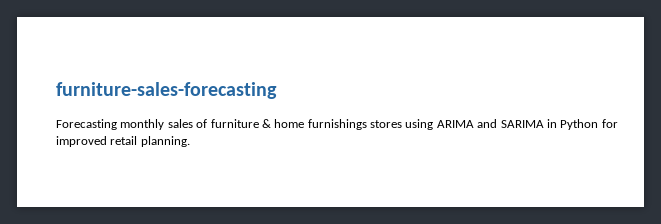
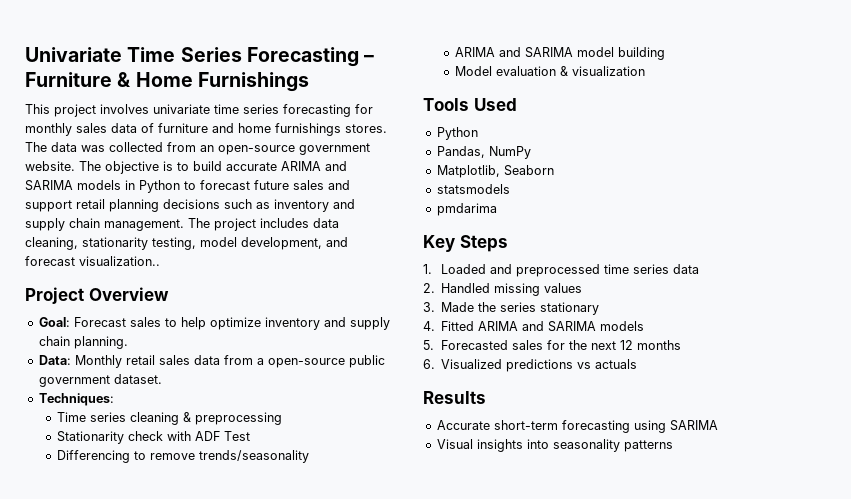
[56,82,277,99] [56,119,117,130] furniture-sales-forecasting // Forecasting -> [25,47,375,67] [25,72,309,92] [25,104,373,117] Univariate Time Series Forecasting – Furniture & Home Furnishings // This project involves univariate time series forecasting for
(193, 123) none -> [111,123,137,133] data
[261,119,271,128] & -> [212,123,234,133] and
[370,119,544,130] stores using ARIMA and SARIMA -> [345,124,387,133] [25,142,370,155] [25,161,347,174] [25,180,121,191] stores. The data was collected from an open-source government website. The objective is to build accurate ARIMA and SARIMA models
[601,119,618,128] [56,136,190,147] for improved retail planning. -> [184,180,350,190] [25,199,355,212] [25,218,339,231] [25,237,348,250] [25,256,160,266] [25,287,169,304] [38,317,390,330] [38,336,128,349] [38,355,385,368] [38,374,162,387] [38,393,114,406] [57,412,283,425] [57,431,251,444] [57,450,310,463] [455,47,666,60] [455,66,646,76] [423,98,517,111] [436,127,478,140] [436,146,531,159] [436,165,554,178] [436,184,510,194] [436,203,497,216] [423,235,508,252] [423,264,700,277] [423,283,583,296] [423,302,600,315] [423,321,645,332] [423,340,682,350] [423,359,638,372] [423,391,486,404] [436,420,718,433] [436,439,673,452] to forecast future sales and support retail planning decisions such as inventory and supply chain management. The project includes data cleaning, stationarity testing, model development, and forecast visualization.. // Project Overview // Goal: Forecast sales to help optimize inventory and supply chain planning. // Data: Monthly retail sales data from a open-source public government dataset. // Techniques: // Time series cleaning & preprocessing // Stationarity check with ADF Test // Differencing to remove trends/seasonality // ARIMA and SARIMA model building // Model evaluation & visualization // Tools Used // Python // Pandas, NumPy // Matplotlib, Seaborn // statsmodels // pmdarima // Key Steps // 1. Loaded and preprocessed time series data // 2. Handled missing values // 3. Made the series stationary // 4. Fitted ARIMA and SARIMA models // 5. Forecasted sales for the next 12 months // 6. Visualized predictions vs actuals // Results // Accurate short-term forecasting using SARIMA // Visual insights into seasonality patterns

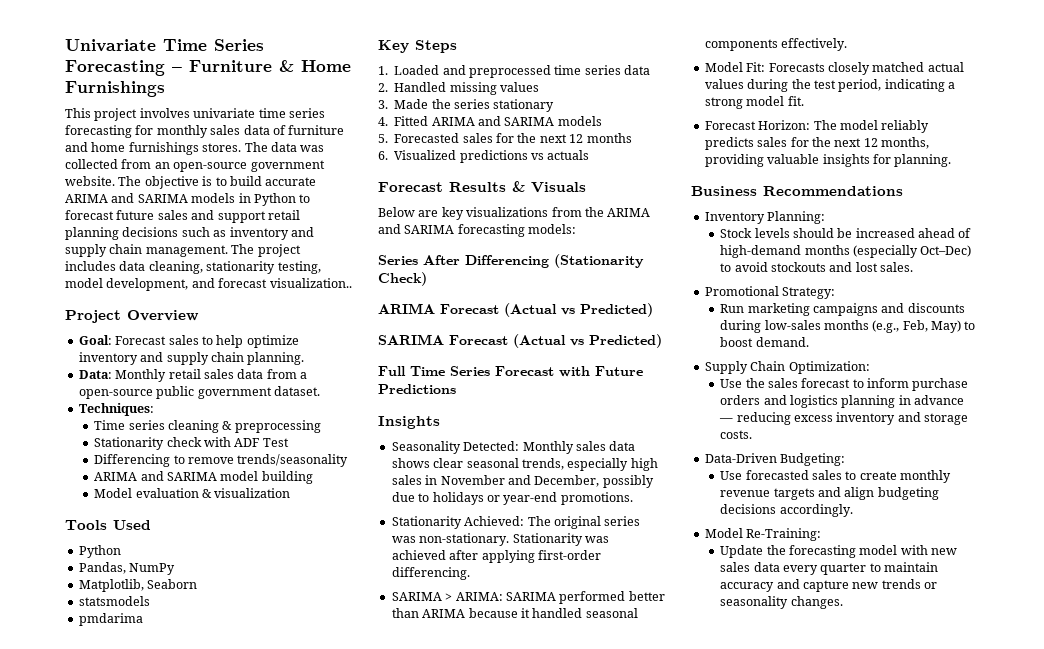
(638, 364) none -> [378,182,443,192] Forecast
[436,420,718,433] [436,439,673,452] // Accurate short-term forecasting using SARIMA // Visual insights into seasonality patterns -> [512,181,586,193] [378,207,651,220] [378,224,577,237] [378,254,644,268] [378,272,427,286] [378,303,653,317] [378,334,662,348] [378,366,643,377] [378,384,456,394] [378,416,440,429] [391,441,636,454] [391,458,658,471] [391,475,654,488] [391,492,633,505] [391,516,641,529] [391,533,609,546] [391,550,601,563] [391,567,470,580] [391,591,665,604] [391,608,638,618] [704,38,848,51] [704,62,964,75] [704,79,955,92] [704,96,804,109] [704,120,930,133] [704,137,929,150] [704,154,952,167] [691,186,903,196] [704,211,826,224] [720,228,972,238] [720,245,972,258] [720,262,914,272] [704,286,836,299] [720,303,965,316] [720,320,976,333] [720,337,809,347] [704,361,870,374] [720,378,969,391] [720,395,965,408] [719,412,969,425] [720,430,753,439] [704,453,846,466] [720,470,952,483] [720,487,939,500] [720,504,853,517] [704,528,822,541] [720,545,958,558] [720,562,939,575] [720,579,938,592] [720,596,843,609] & Visuals // Below are key visualizations from the ARIMA and SARIMA forecasting models: // Series After Differencing (Stationarity Check) // ARIMA Forecast (Actual vs Predicted) // SARIMA Forecast (Actual vs Predicted) // Full Time Series Forecast with Future Predictions // Insights // Seasonality Detected: Monthly sales data shows clear seasonal trends, especially high sales in November and December, possibly due to holidays or year-end promotions. // Stationarity Achieved: The original series was non-stationary. Stationarity was achieved after applying first-order differencing. // SARIMA > ARIMA: SARIMA performed better than ARIMA because it handled seasonal components effectively. // Model Fit: Forecasts closely matched actual values during the test period, indicating a strong model fit. // Forecast Horizon: The model reliably predicts sales for the next 12 months, providing valuable insights for planning. // Business Recommendations // Inventory Planning: // Stock levels should be increased ahead of high-demand months (especially Oct–Dec) to avoid stockouts and lost sales. // Promotional Strategy: // Run marketing campaigns and discounts during low-sales months (e.g., Feb, May) to boost demand. // Supply Chain Optimization: // Use the sales forecast to inform purchase orders and logistics planning in advance — reducing excess inventory and storage costs. // Data-Driven Budgeting: // Use forecasted sales to create monthly revenue targets and align budgeting decisions accordingly. // Model Re-Training: // Update the forecasting model with new sales data every quarter to maintain accuracy and capture new trends or seasonality changes.

